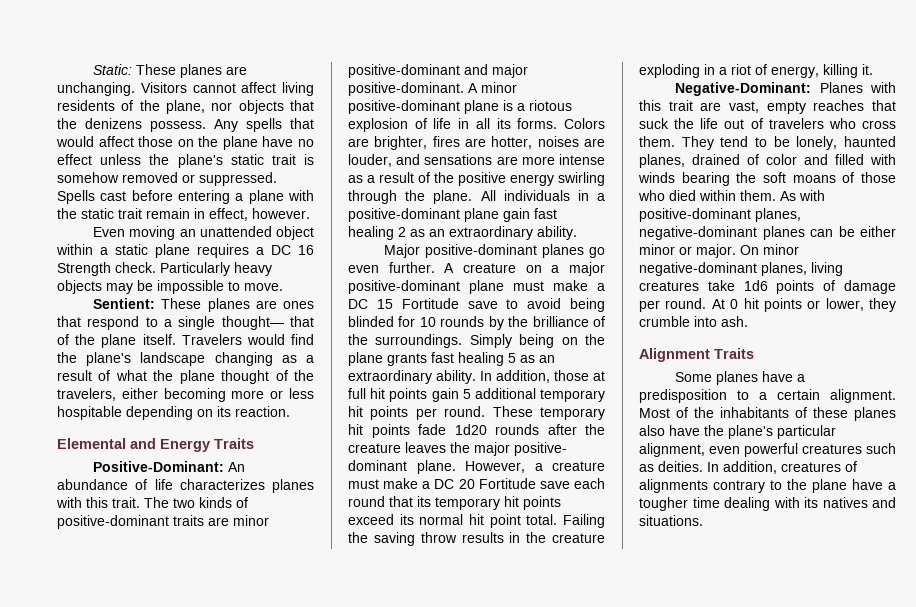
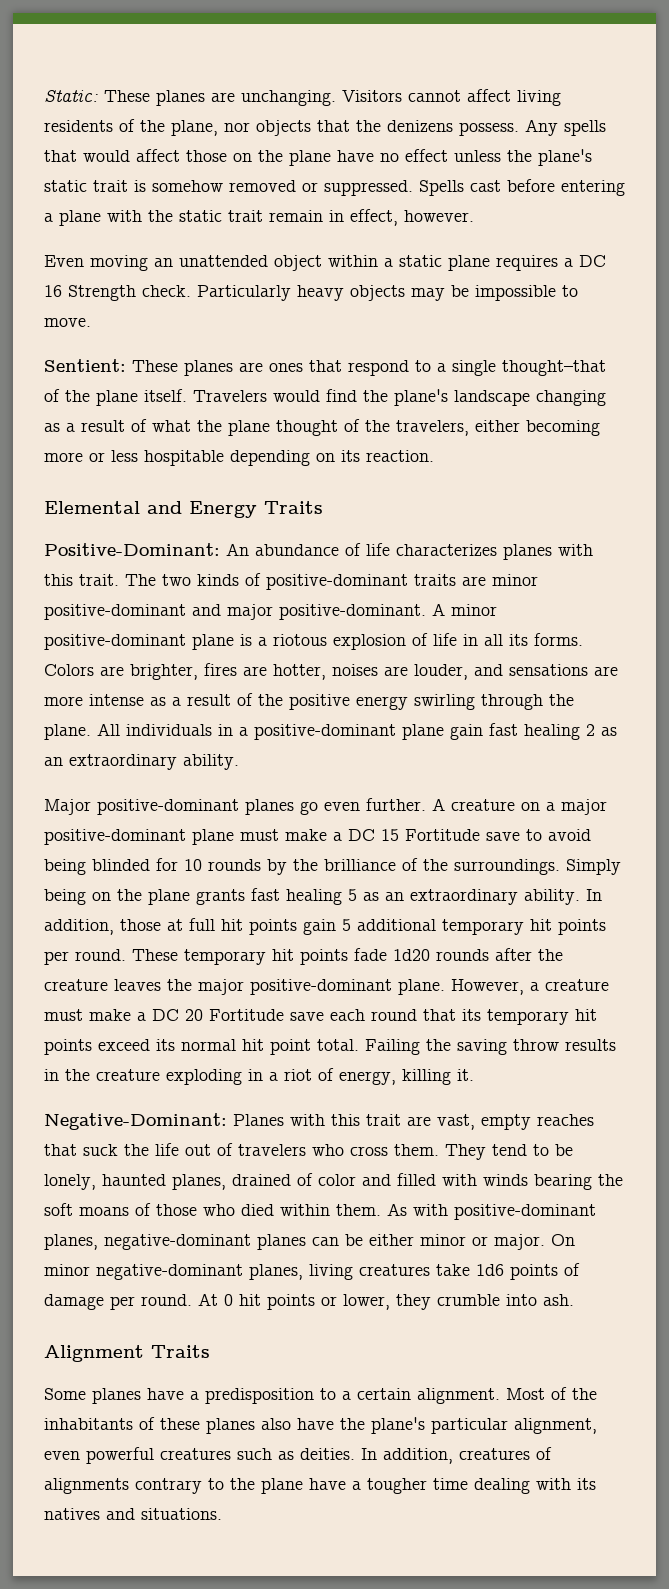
[221,316,314,330] thought— that -> [502,360,606,376] thought–that
[514,442,567,456] [348,460,407,471] positive- dominant -> [250,979,392,995] positive-dominant

